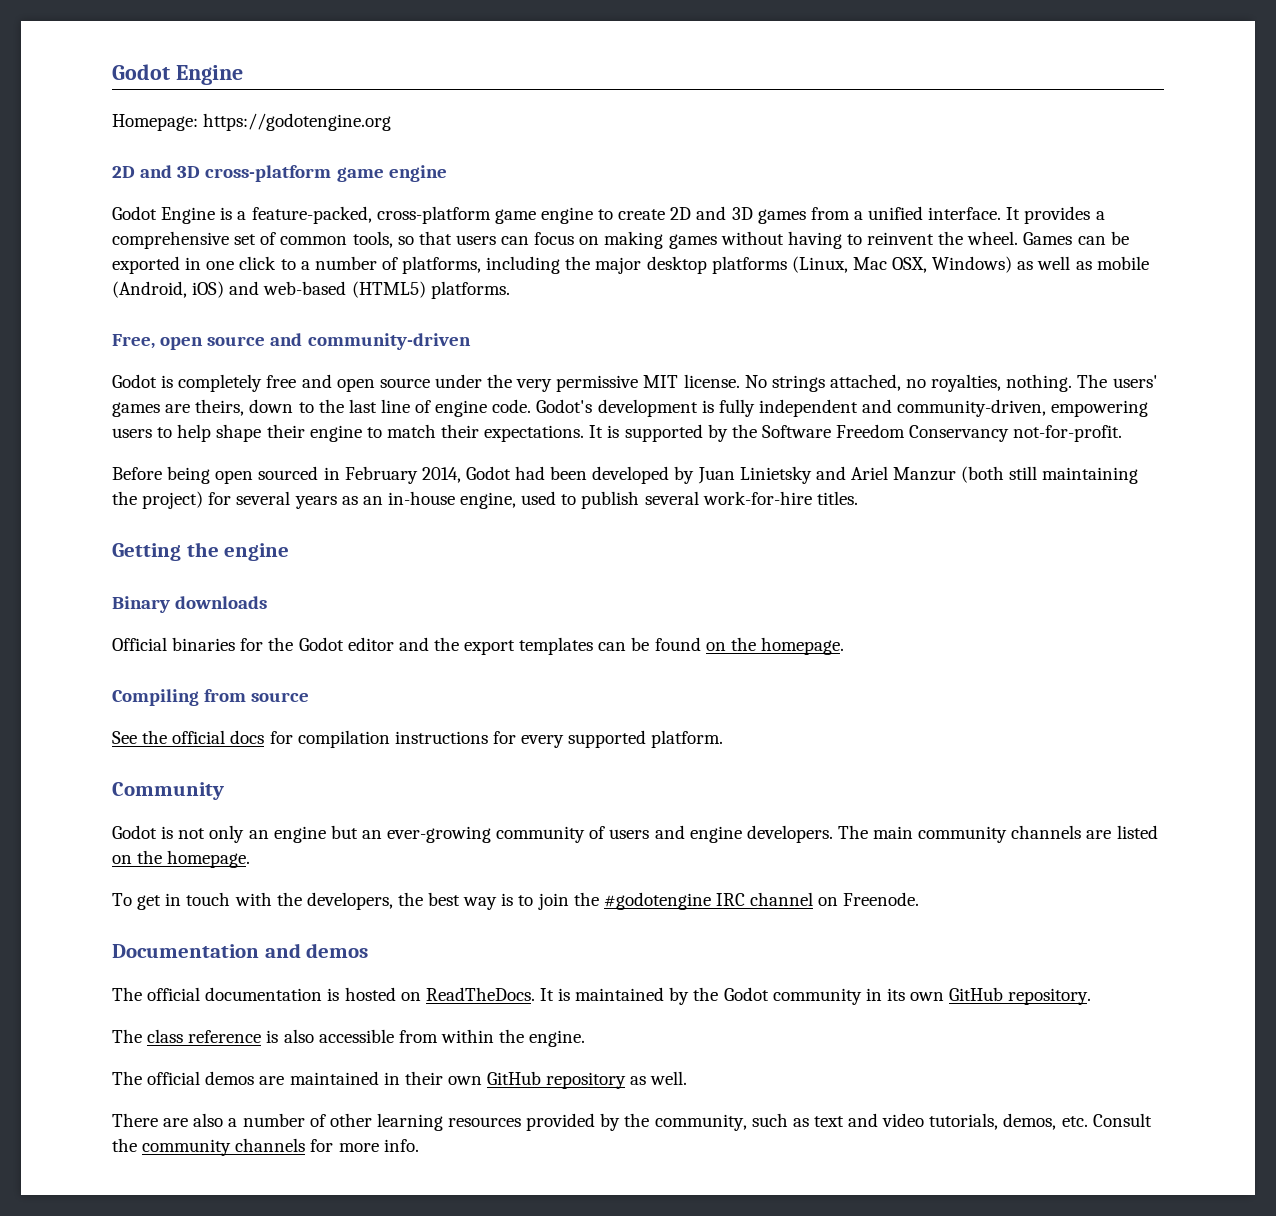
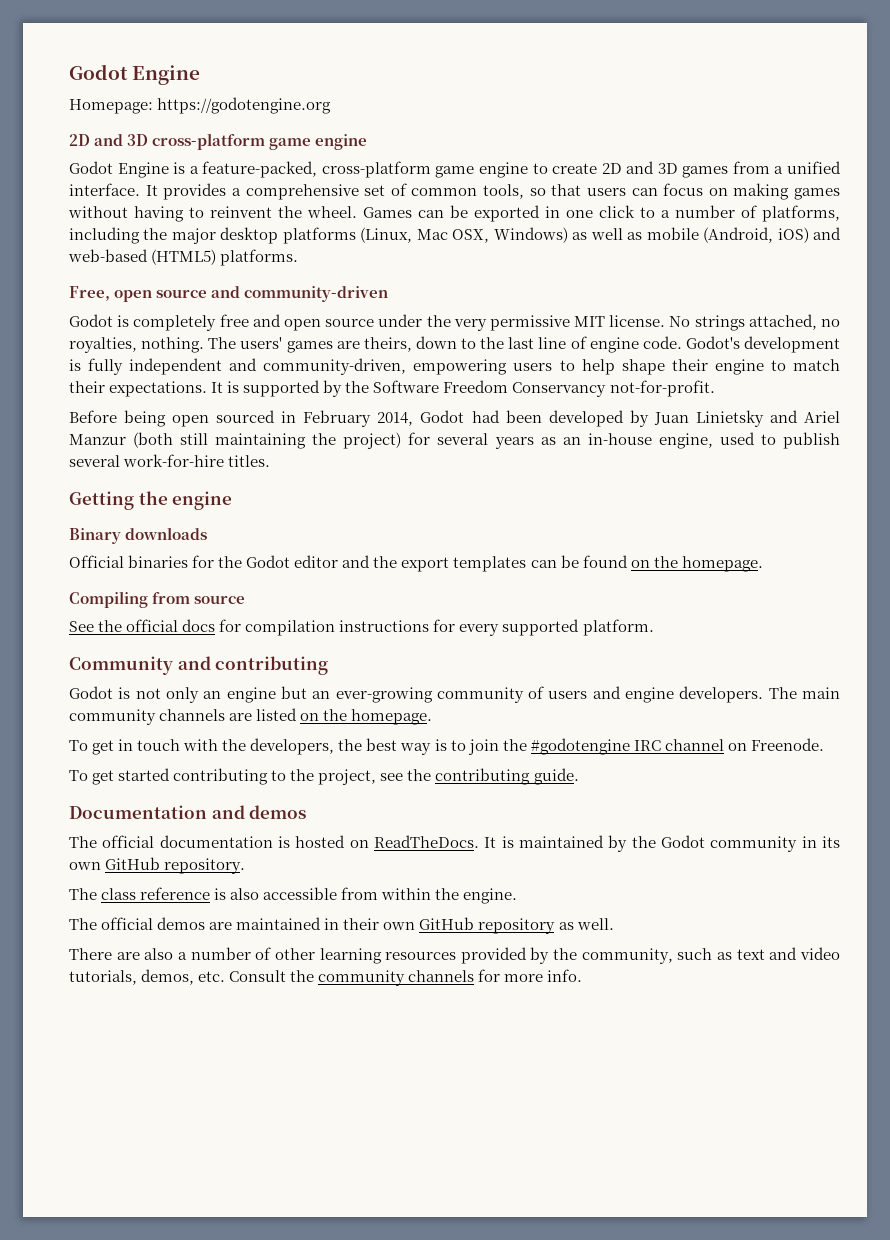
(224, 791) none -> [177,656,329,675] and contributing
(920, 899) none -> [69,768,579,785] // To get started contributing to the project, see the contributing guide.

